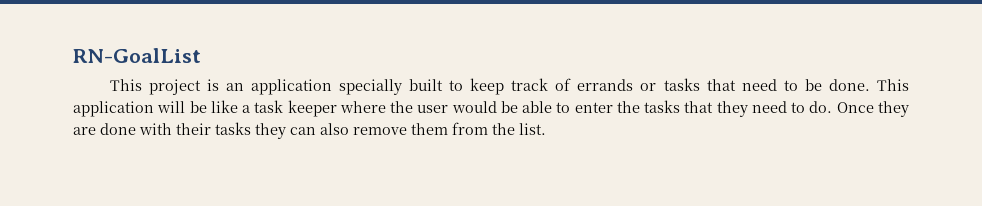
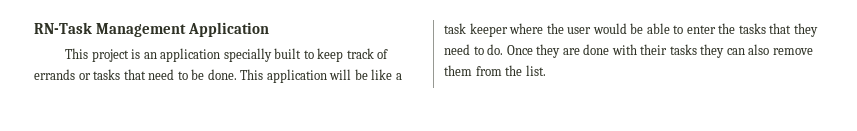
[73,48,201,63] RN-GoalList -> [34,22,270,37] RN-Task Management Application

